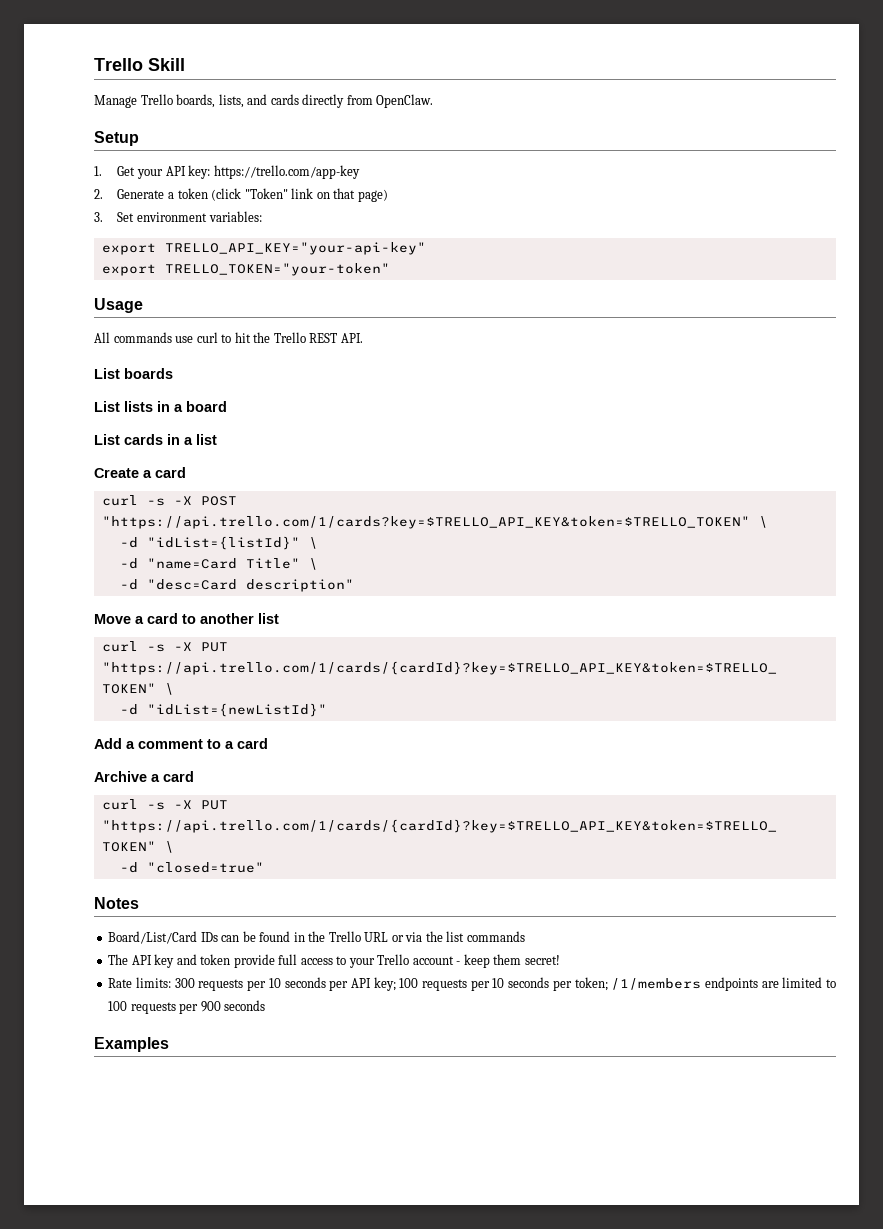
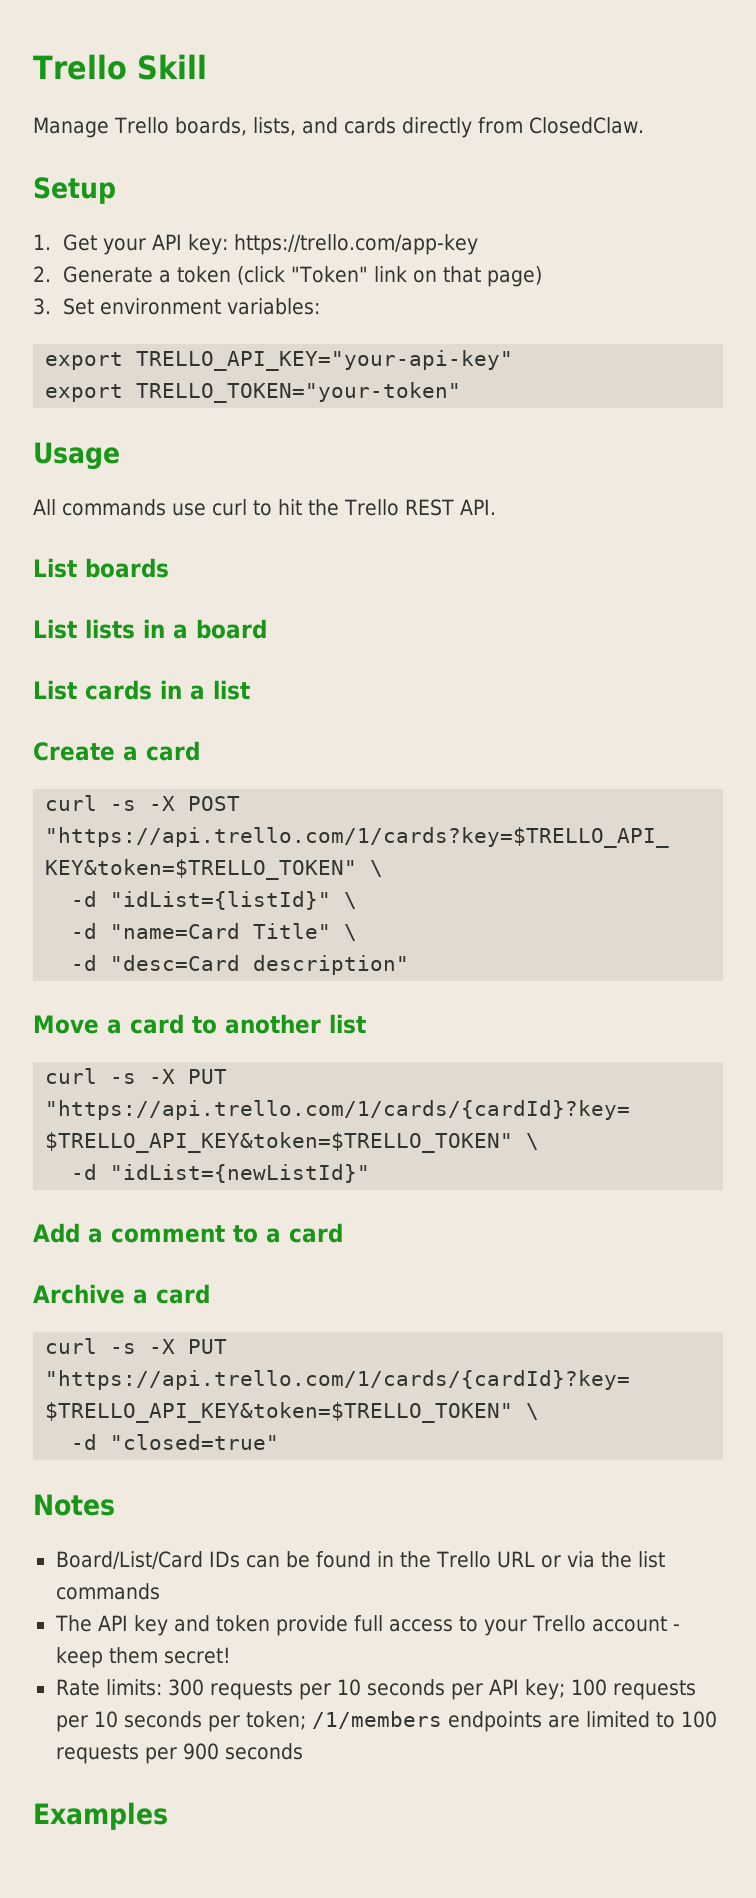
[376,94,434,108] OpenClaw. -> [528,117,644,134] ClosedClaw.

